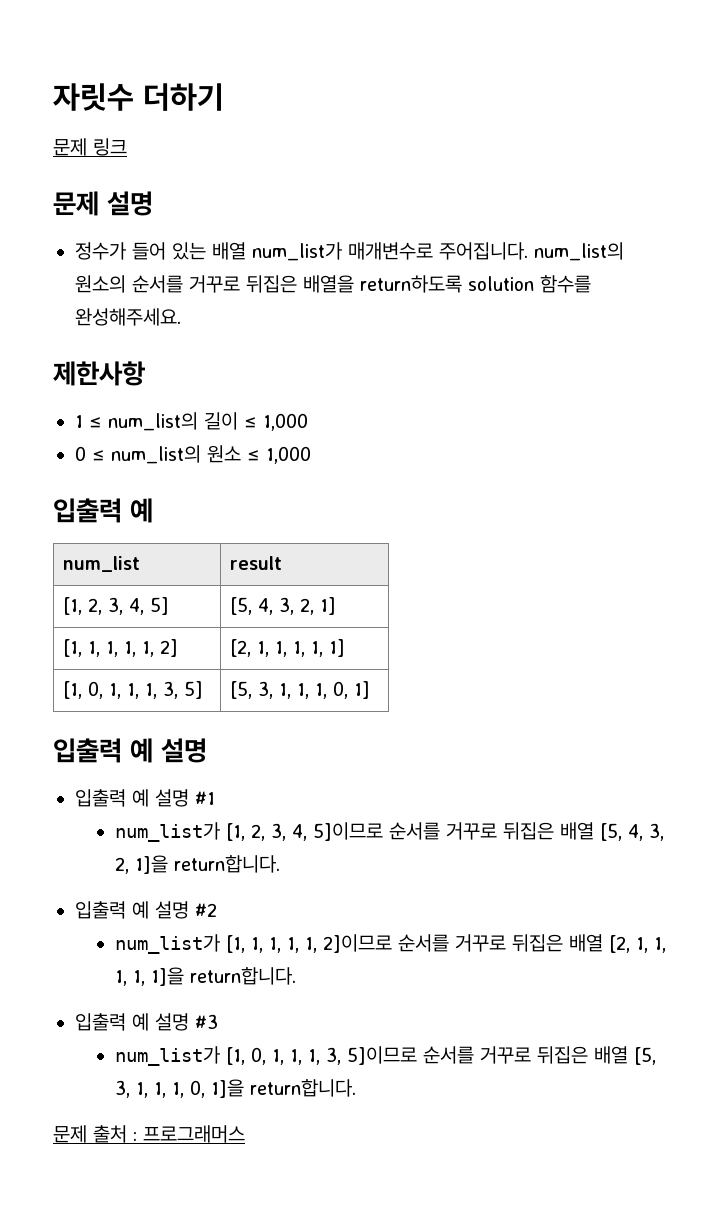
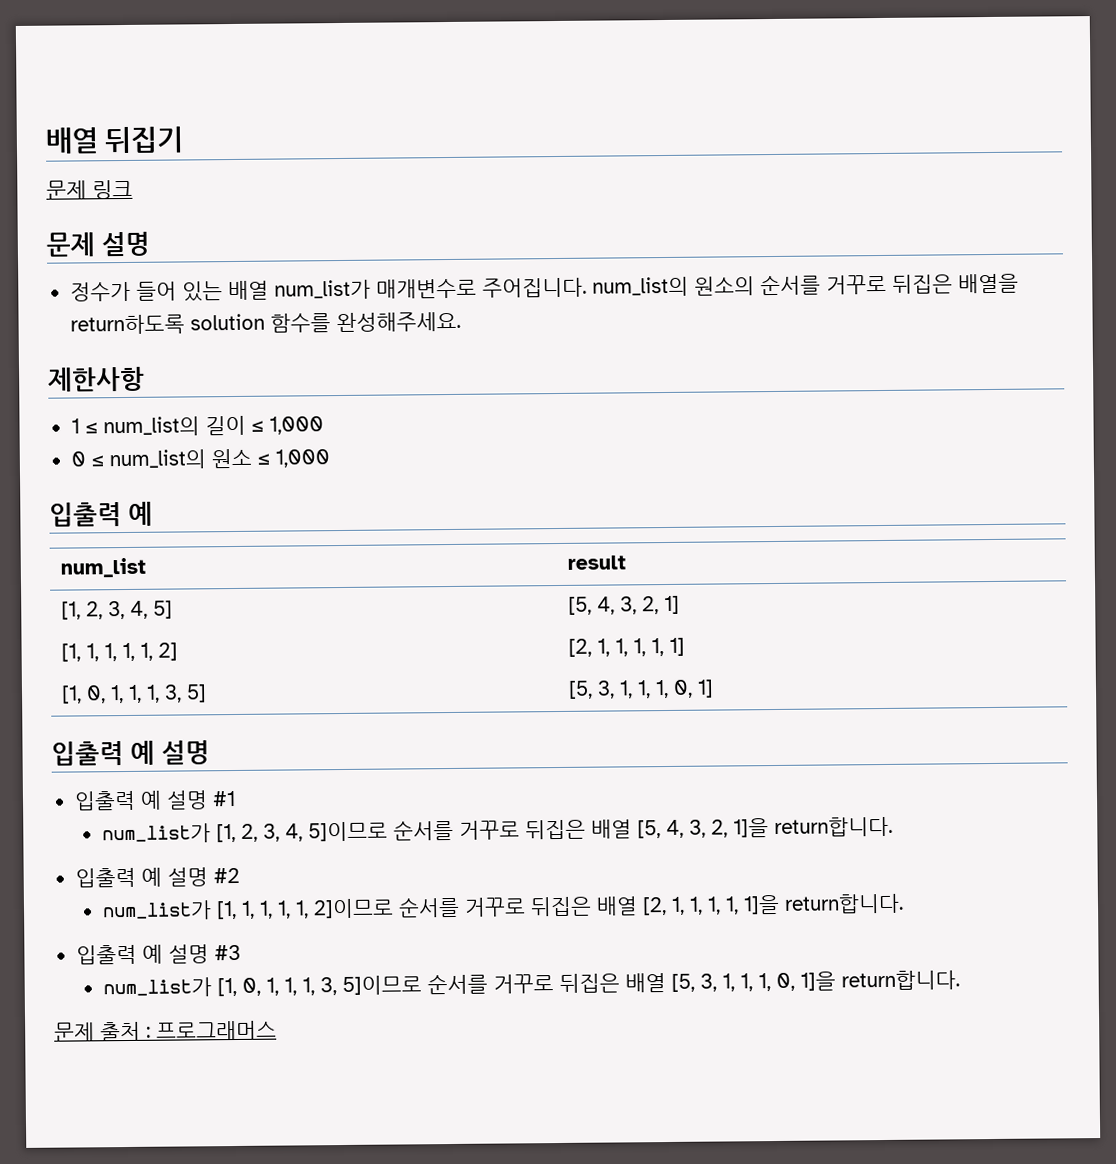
[53,83,224,111] 자릿수 더하기 -> [45,126,185,154] 배열 뒤집기

